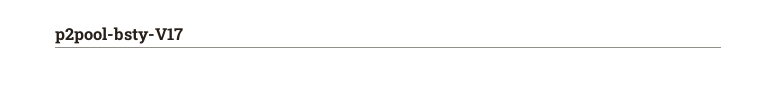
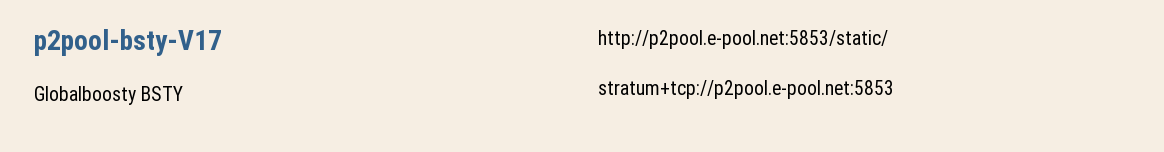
(183, 35) none -> [34,86,184,105] [598,30,888,49] [598,80,894,99] // Globalboosty BSTY // http://p2pool.e-pool.net:5853/static/ // stratum+tcp://p2pool.e-pool.net:5853

